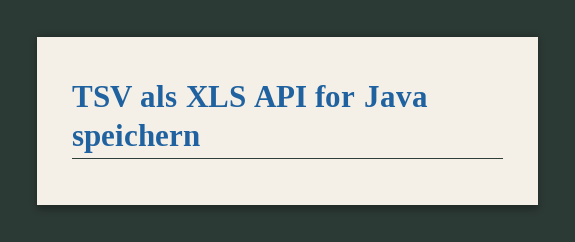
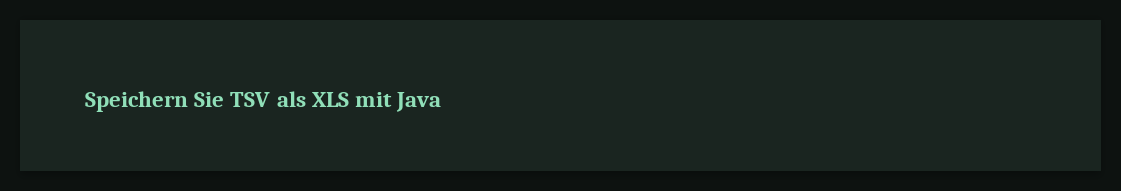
(72, 96) none -> [85,91,225,112] Speichern Sie
[254,85,428,107] [72,124,200,153] API for Java speichern -> [355,92,442,112] mit Java

